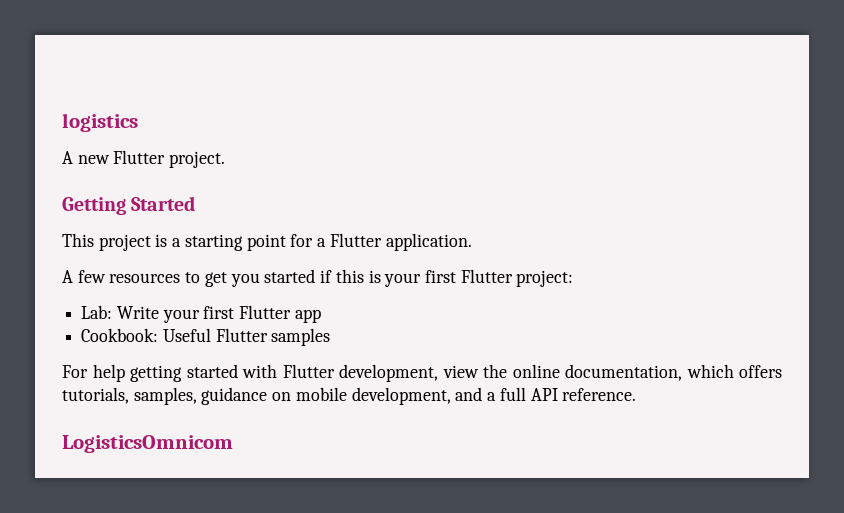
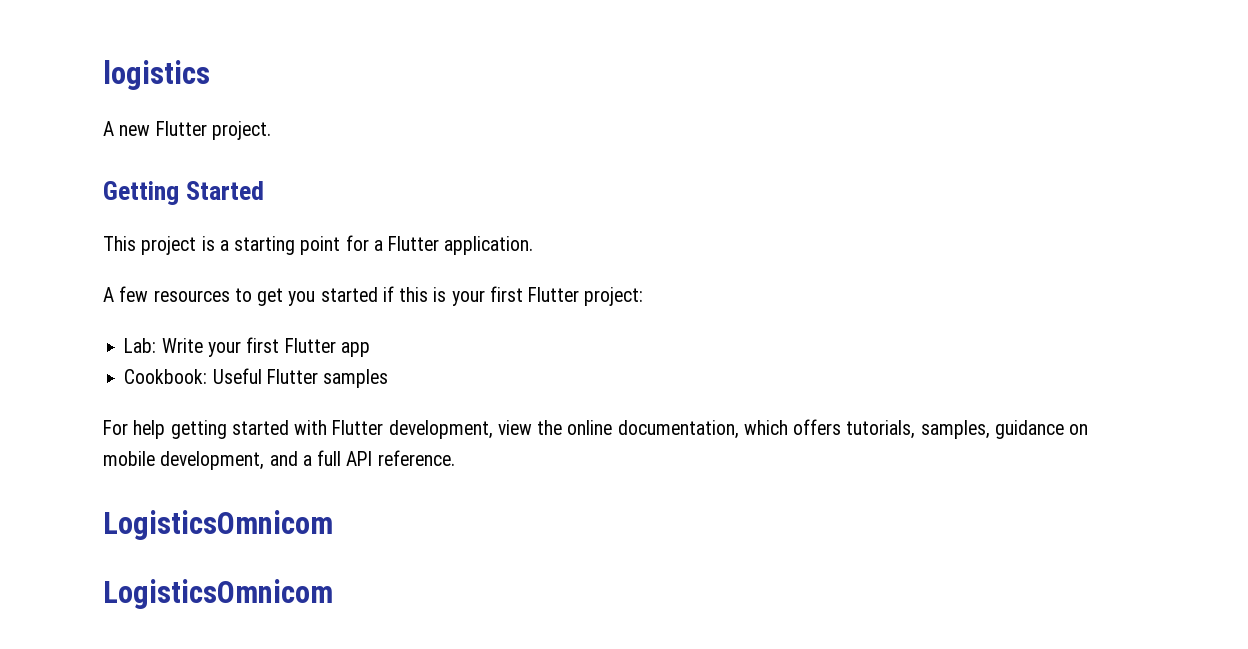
(233, 444) none -> [103,579,333,609] // LogisticsOmnicom

